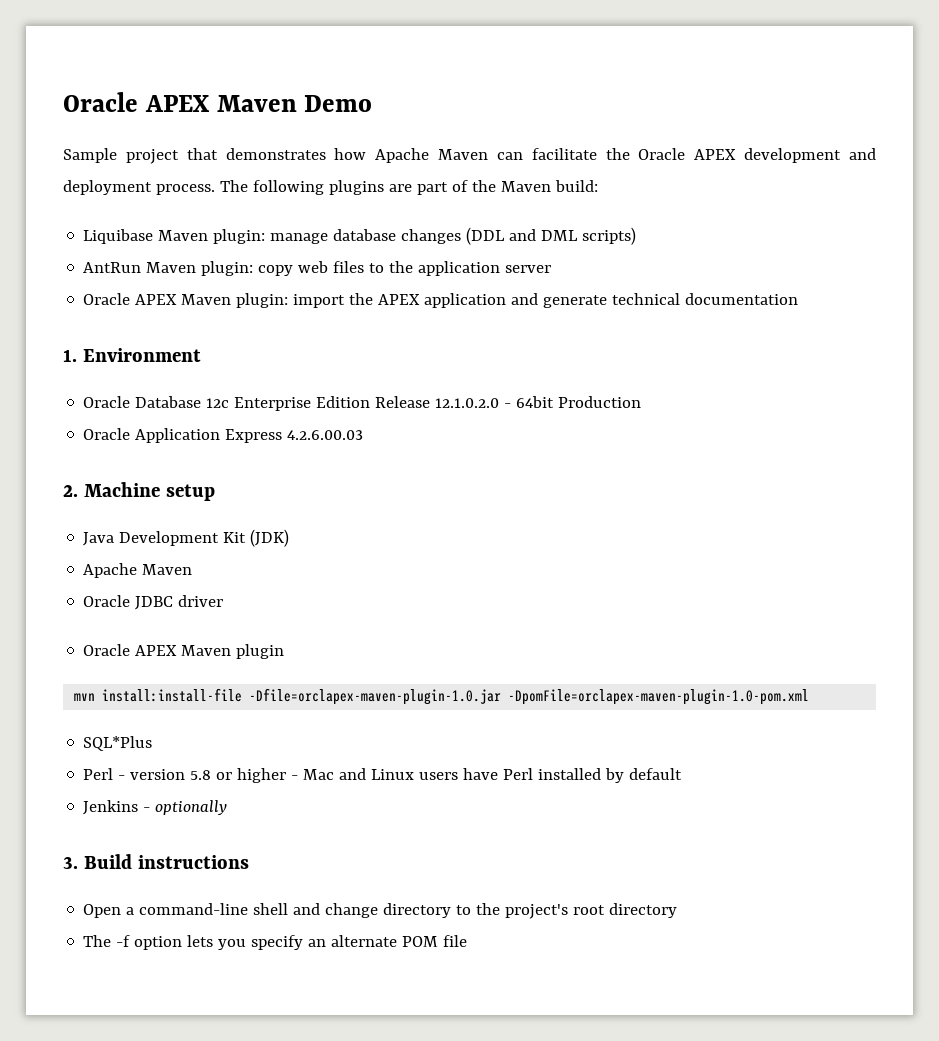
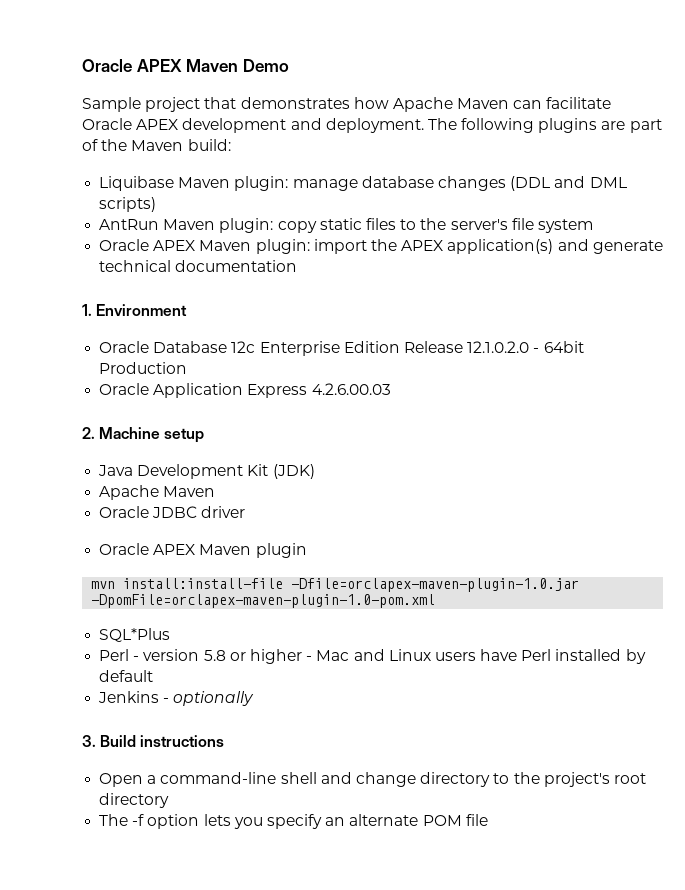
[605,148,630,160] the -> (612, 103) none
[63,180,215,195] deployment process. -> [325,118,424,133] deployment.
[298,261,329,273] web -> [319,218,362,230] static
[418,261,552,276] application server -> [450,218,593,233] server's file system
[424,293,507,308] application -> [447,239,554,254] application(s)

